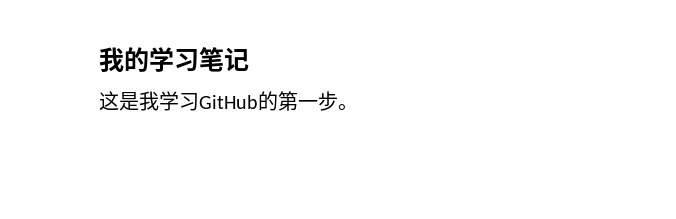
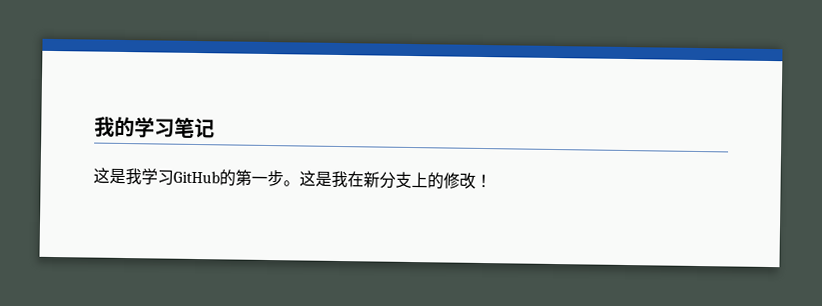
(358, 107) none -> [299,170,492,190] 这是我在新分支上的修改！

